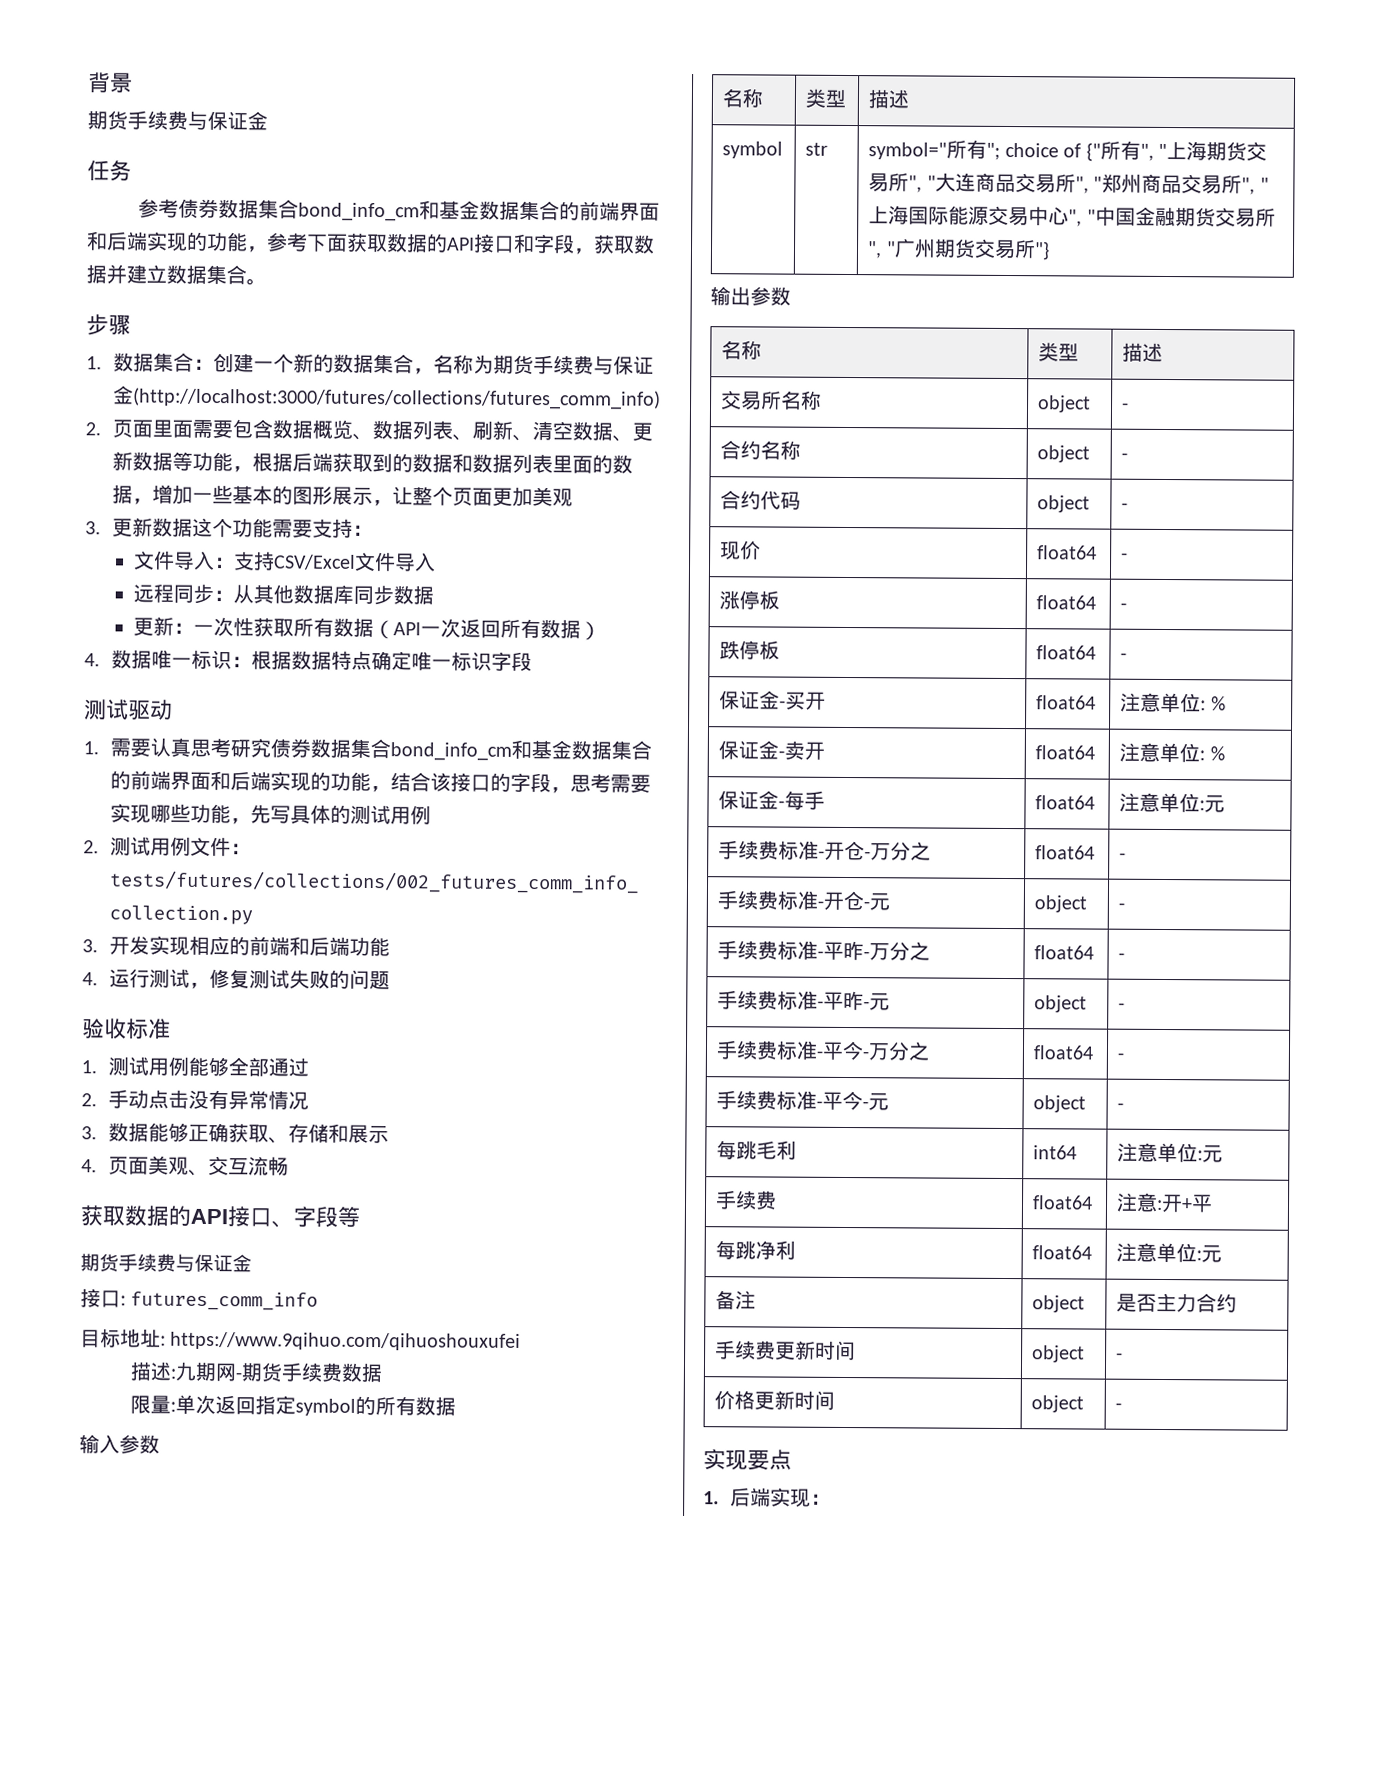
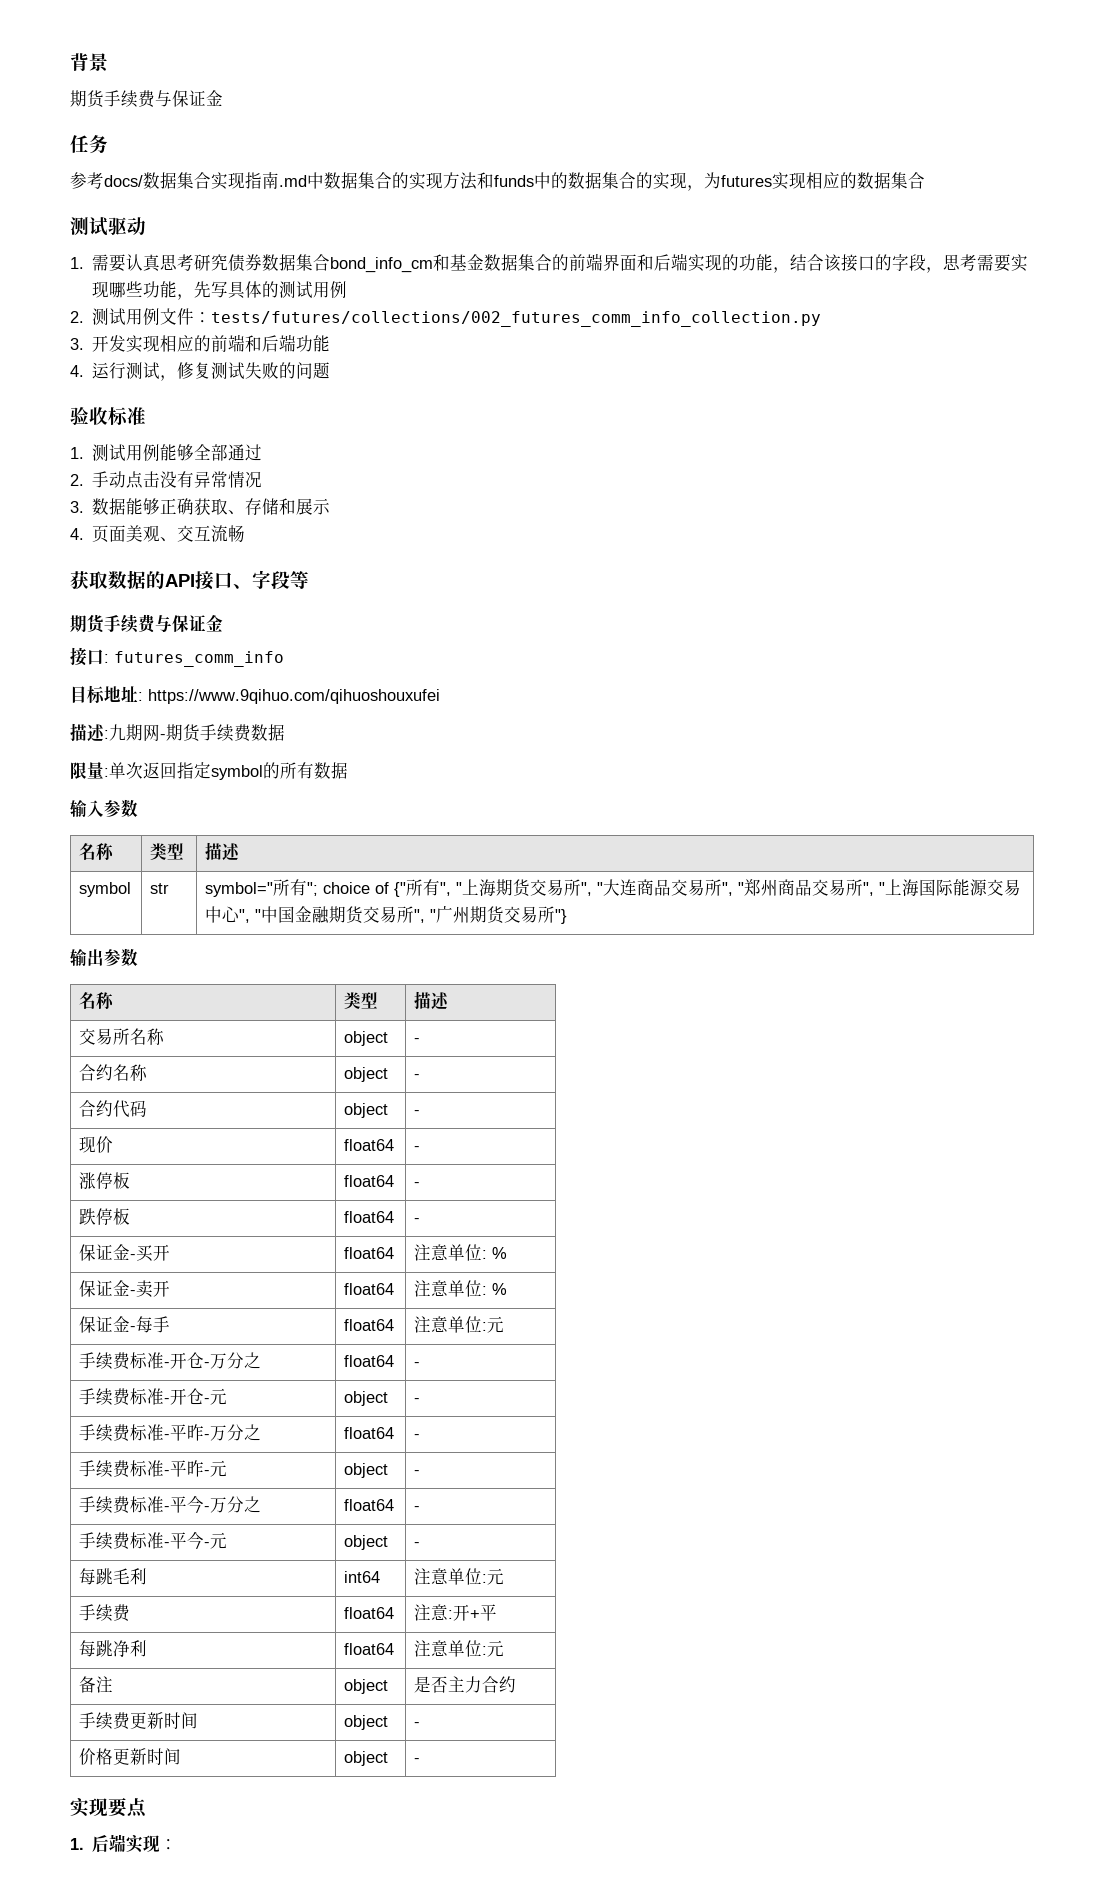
[178,198,661,222] [86,231,655,255] [86,264,267,286] [86,314,131,336] [86,352,654,376] [112,385,661,410] [85,419,653,442] [111,451,633,474] [111,484,573,508] [85,517,373,538] [132,550,436,572] [132,583,434,606] [132,616,601,641] [84,649,532,672] 债券数据集合bond_info_cm和基金数据集合的前端界面和后端实现的功能，参考下面获取数据的API接口和字段，获取数据并建立数据集合。 // 步骤 // 1.数据集合：创建一个新的数据集合，名称为期货手续费与保证金(http://localhost:3000/futures/collections/futures_comm_info) // 2.页面里面需要包含数据概览、数据列表、刷新、清空数据、更新数据等功能，根据后端获取到的数据和数据列表里面的数据，增加一些基本的图形展示，让整个页面更加美观 // 3.更新数据这个功能需要支持： // 文件导入：支持CSV/Excel文件导入 // 远程同步：从其他数据库同步数据 // 更新：一次性获取所有数据（API一次返回所有数据） // 4.数据唯一标识：根据数据特点确定唯一标识字段 -> [104,172,925,191] docs/数据集合实现指南.md中数据集合的实现方法和funds中的数据集合的实现，为futures实现相应的数据集合

